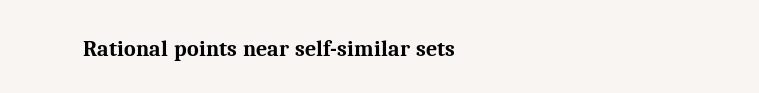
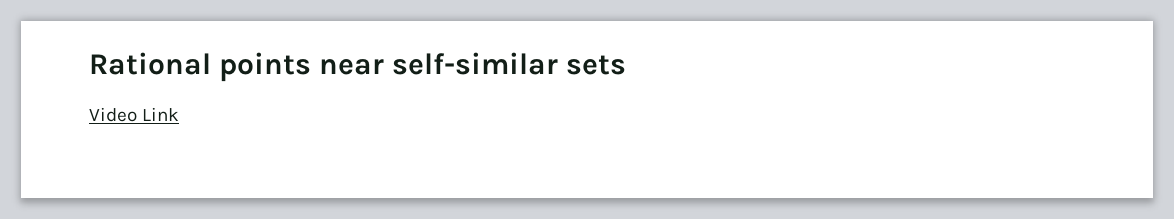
(455, 49) none -> [89,107,180,122] // Video Link

